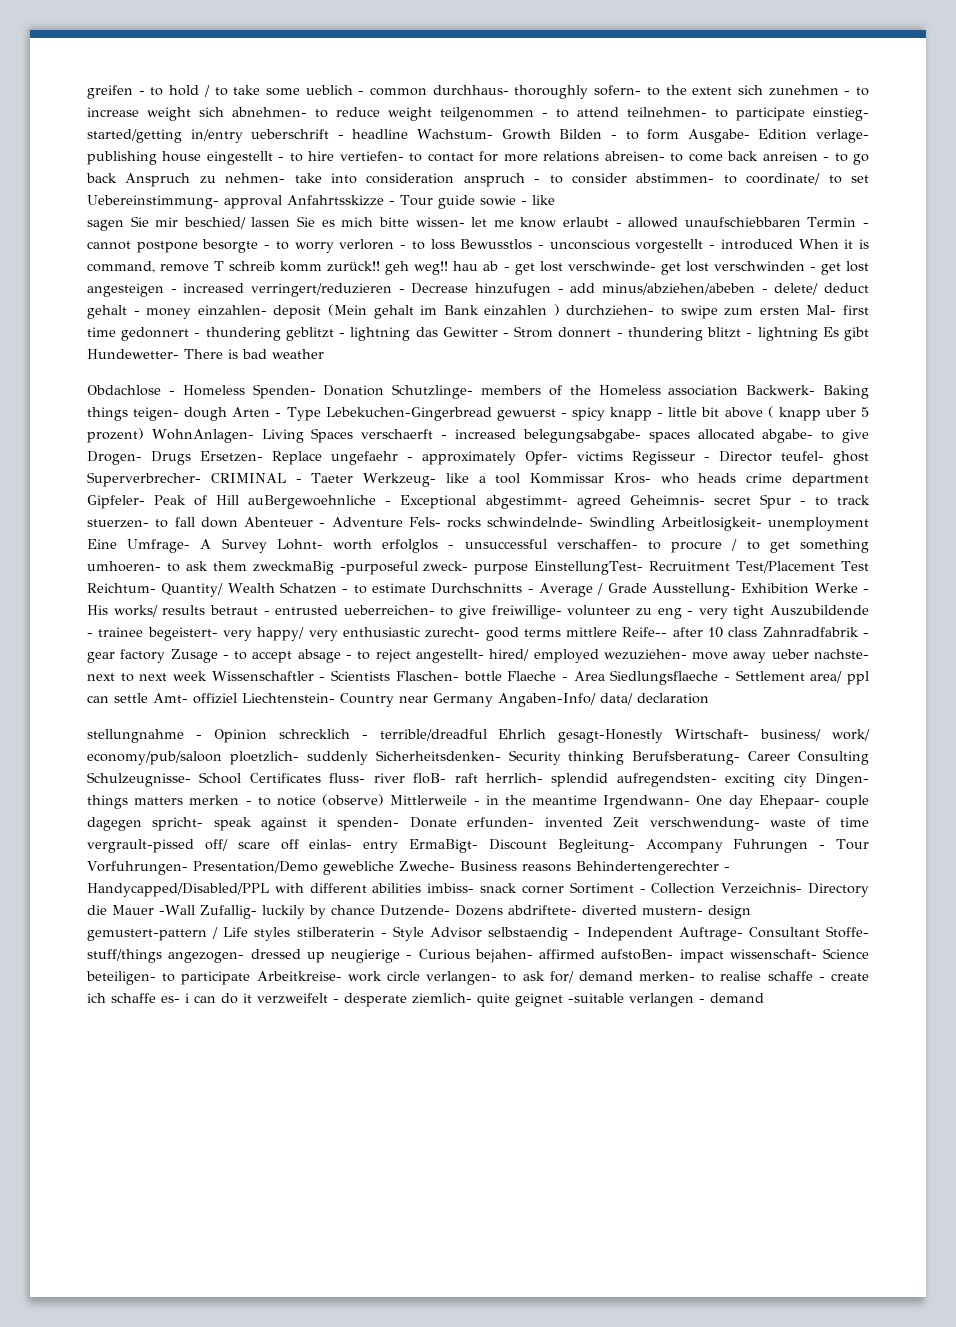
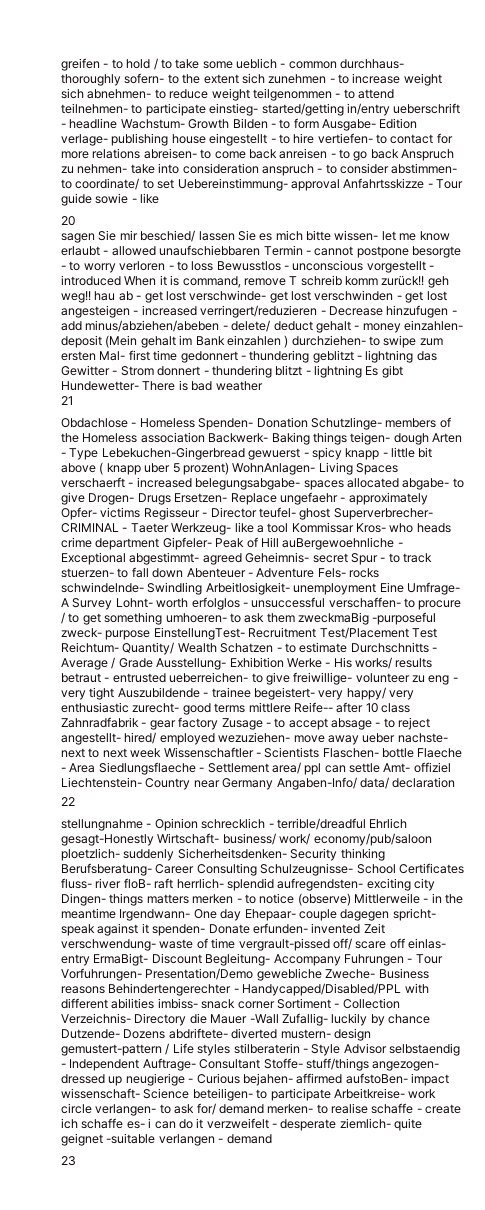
(555, 200) none -> [61,216,75,226] // 20
(324, 354) none -> [61,396,73,405] // 21
(709, 698) none -> [61,797,75,806] // 22
(764, 998) none -> [61,1156,76,1166] // 23

